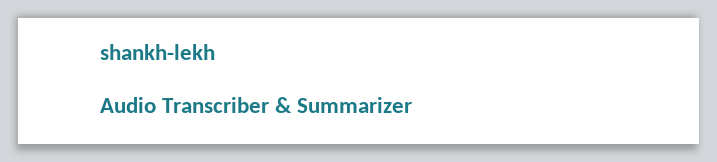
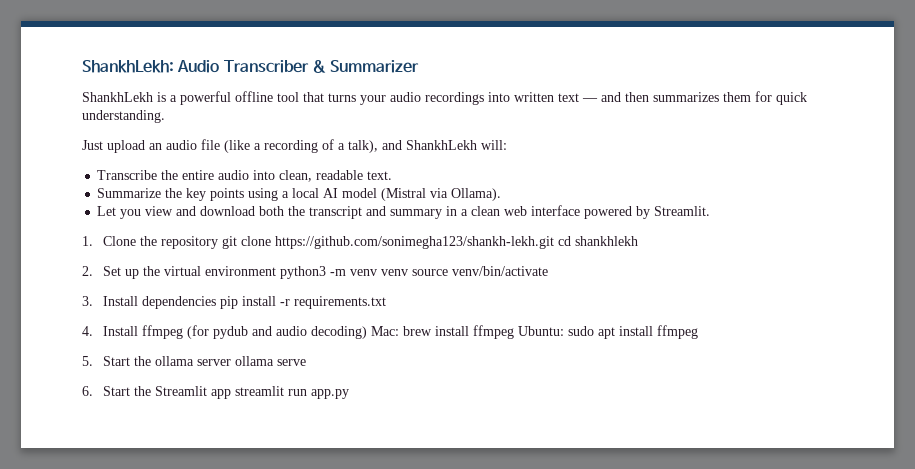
[100,44,215,60] shankh-lekh // -> [82,60,174,73] ShankhLekh:
(413, 105) none -> [82,91,807,105] [82,110,165,123] [82,139,507,153] [97,170,393,182] [97,188,502,201] [97,205,711,219] [82,236,639,249] [82,266,549,279] [82,296,387,309] [82,325,699,339] [82,356,307,366] [82,386,350,399] // ShankhLekh is a powerful offline tool that turns your audio recordings into written text — and then summarizes them for quick understanding. // Just upload an audio file (like a recording of a talk), and ShankhLekh will: // Transcribe the entire audio into clean, readable text. // Summarize the key points using a local AI model (Mistral via Ollama). // Let you view and download both the transcript and summary in a clean web interface powered by Streamlit. // 1. Clone the repository git clone https://github.com/sonimegha123/shankh-lekh.git cd shankhlekh // 2. Set up the virtual environment python3 -m venv venv source venv/bin/activate // 3. Install dependencies pip install -r requirements.txt // 4. Install ffmpeg (for pydub and audio decoding) Mac: brew install ffmpeg Ubuntu: sudo apt install ffmpeg // 5. Start the ollama server ollama serve // 6. Start the Streamlit app streamlit run app.py

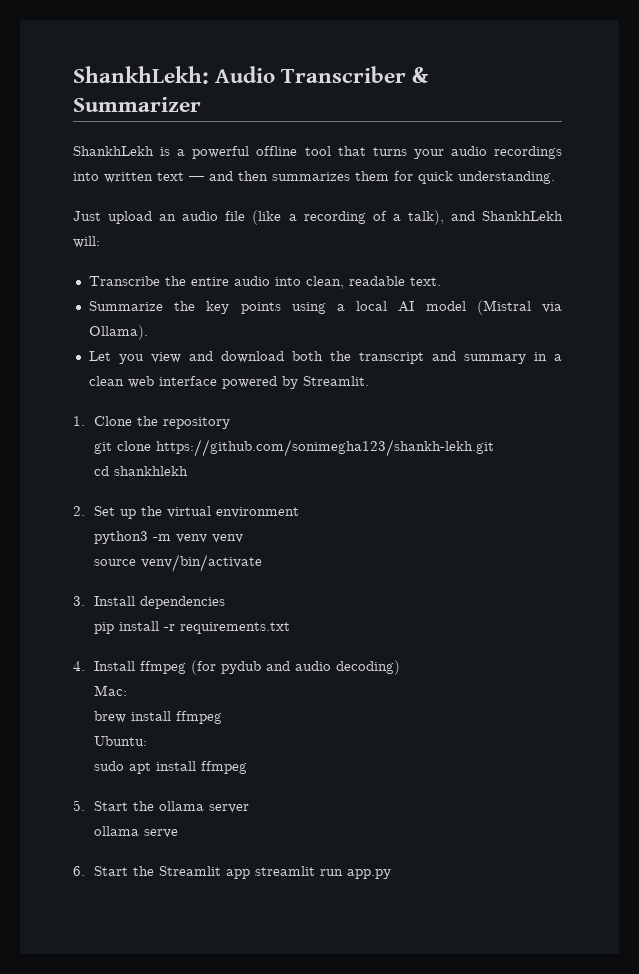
(219, 242) none -> (231, 423) //
(555, 242) none -> (495, 448) //
(277, 271) none -> (300, 512) //
(409, 272) none -> (244, 538) //
(217, 302) none -> (226, 602) //
(368, 332) none -> (401, 667) //
(400, 331) none -> (128, 690) //
(515, 332) none -> (223, 717) //
(565, 331) none -> (148, 741) //
(232, 362) none -> (250, 808) //

